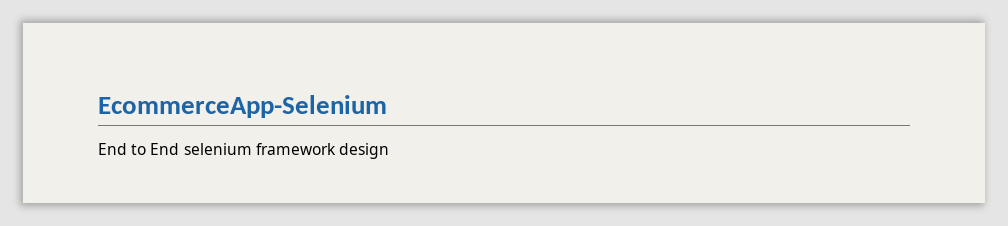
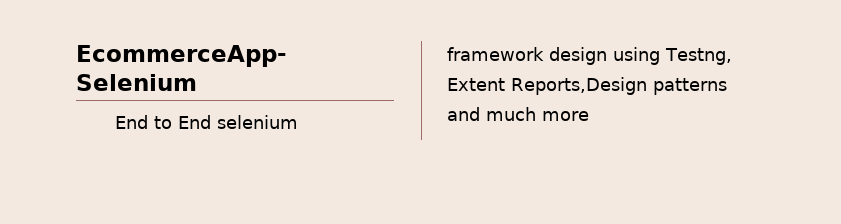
(389, 151) none -> [613,47,732,65] [447,77,727,95] [447,107,589,121] using Testng, Extent Reports,Design patterns and much more

